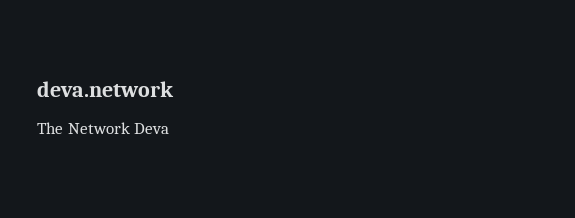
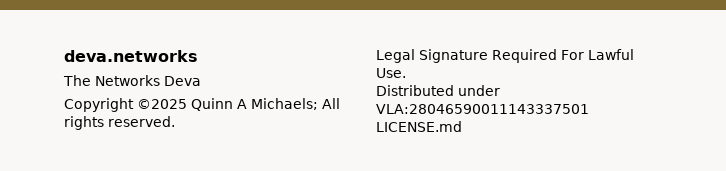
[37,81,174,97] deva.network -> [64,50,198,62] deva.networks
[67,122,130,134] Network -> [95,75,160,86] Networks
(170, 128) none -> [64,98,340,112] [64,116,175,130] [376,49,634,63] [376,68,406,78] [376,85,500,96] [376,104,589,114] [376,121,462,132] // Copyright ©2025 Quinn A Michaels; All rights reserved. // Legal Signature Required For Lawful Use. // Distributed under VLA:28046590011143337501 LICENSE.md

